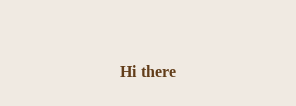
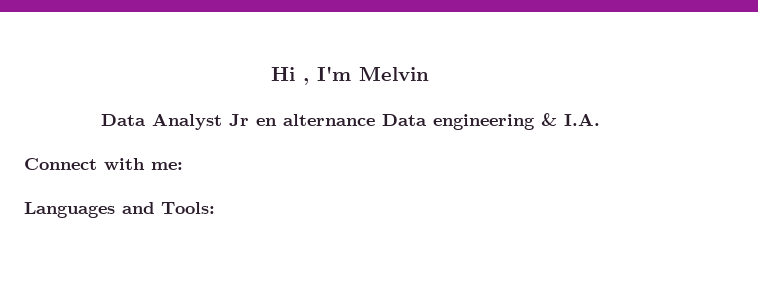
[140,65,176,77] there -> [303,66,429,85] [100,113,600,130] [24,158,183,170] [24,202,215,218] , I'm Melvin // Data Analyst Jr en alternance Data engineering & I.A. // Connect with me: // Languages and Tools:

